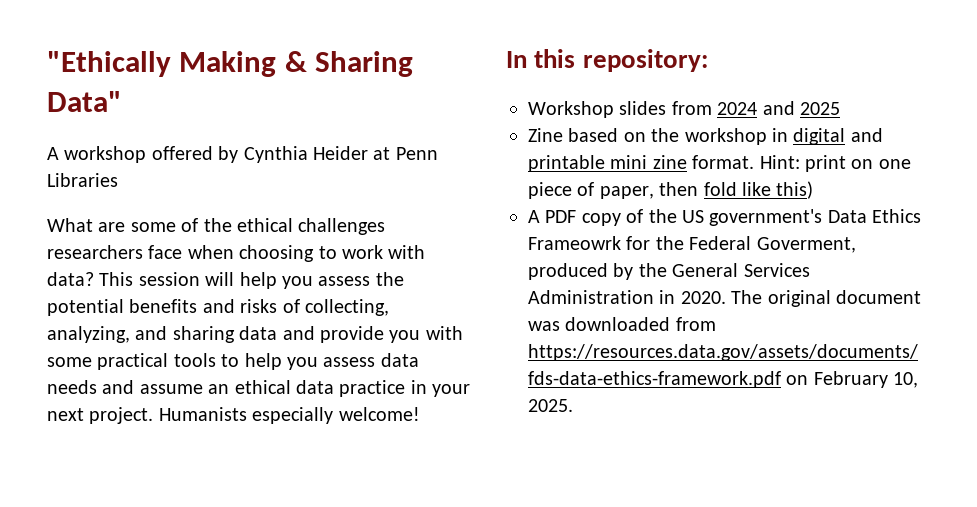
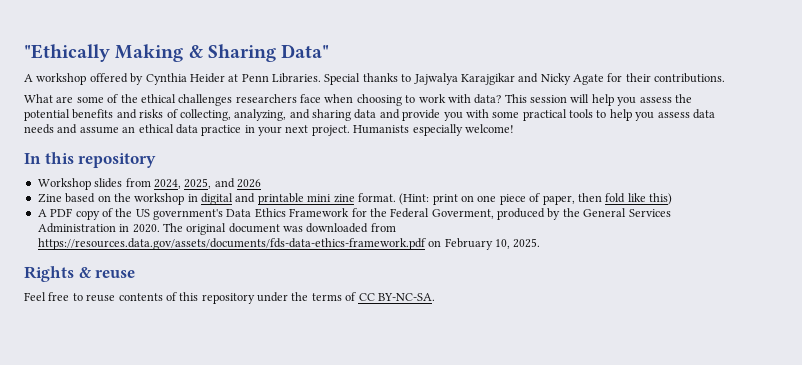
[47,173,118,187] Libraries -> [272,73,726,85] Libraries. Special thanks to Jajwalya Karajgikar and Nicky Agate for their contributions.
[582,49,708,72] repository: -> [78,153,157,168] repository
[717,101,840,115] 2024 and 2025 -> [153,178,261,189] 2024, 2025, and 2026
[759,155,800,169] Hint: -> [399,193,430,205] (Hint:
[528,236,621,250] Frameowrk -> [289,208,350,217] Framework
(573, 405) none -> [24,266,136,282] [24,292,435,304] // Rights & reuse // Feel free to reuse contents of this repository under the terms of CC BY-NC-SA.

